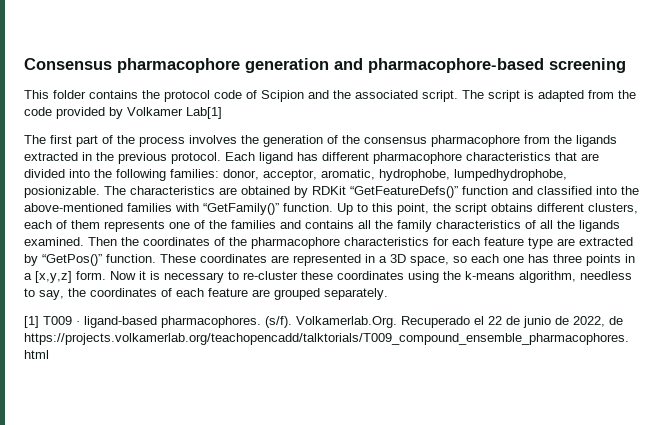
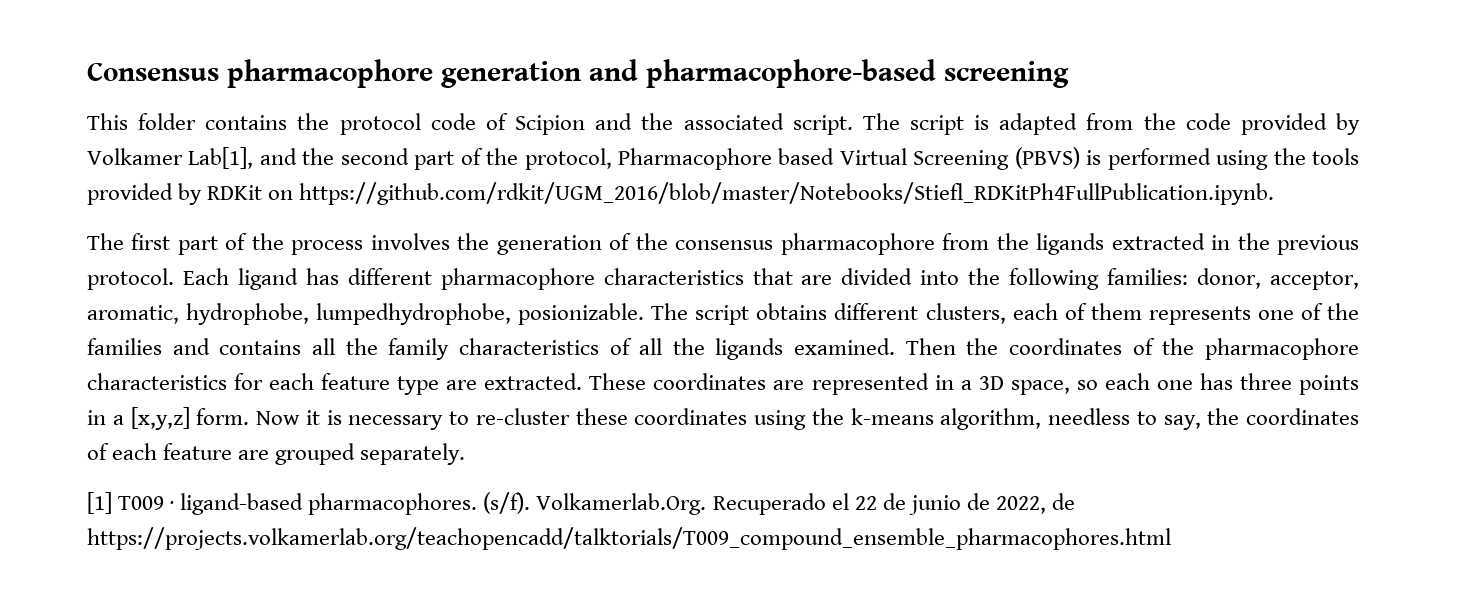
[186,107,222,119] Lab[1] -> [188,147,1359,170] [87,182,1275,205] Lab[1], and the second part of the protocol, Pharmacophore based Virtual Screening (PBVS) is performed using the tools provided by RDKit on https://github.com/rdkit/UGM_2016/blob/master/Notebooks/Stiefl_RDKitPh4FullPublication.ipynb.
[130,186,639,198] [24,203,451,215] characteristics are obtained by RDKit “GetFeatureDefs()” function and classified into the above-mentioned families with “GetFamily()” function. Up to this point, the -> (689, 311) none
[579,237,633,246] [24,254,156,266] extracted by “GetPos()” function. -> [484,373,583,390] extracted.

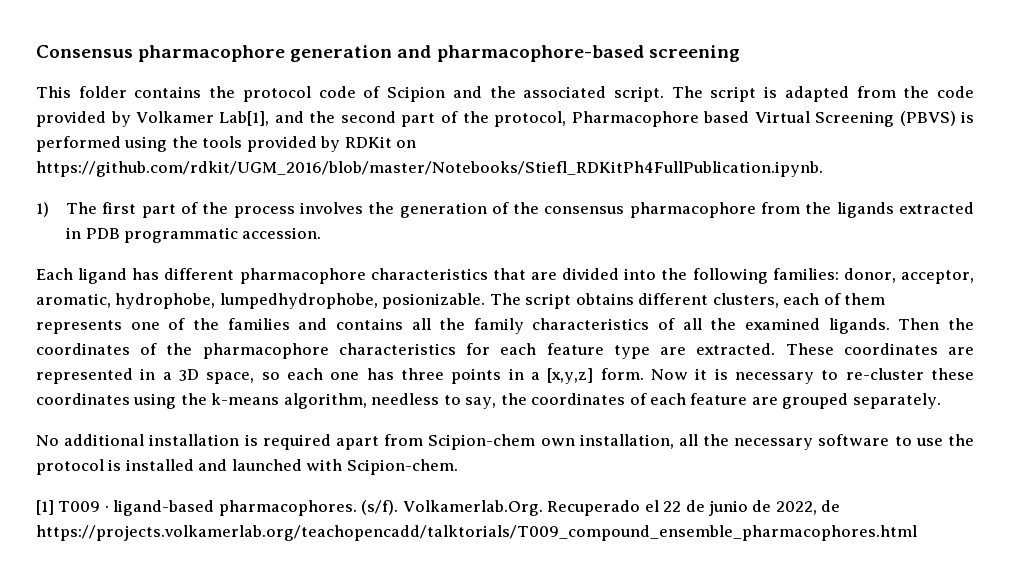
(1275, 193) none -> [36,202,49,217] 1)
[1237,233,1359,255] [87,268,174,290] the previous protocol. -> [85,227,322,243] PDB programmatic accession. //
[715,338,896,360] ligands examined. -> [745,318,890,334] examined ligands.
(466, 454) none -> [36,434,974,450] [36,459,458,475] // No additional installation is required apart from Scipion-chem own installation, all the necessary software to use the protocol is installed and launched with Scipion-chem.

